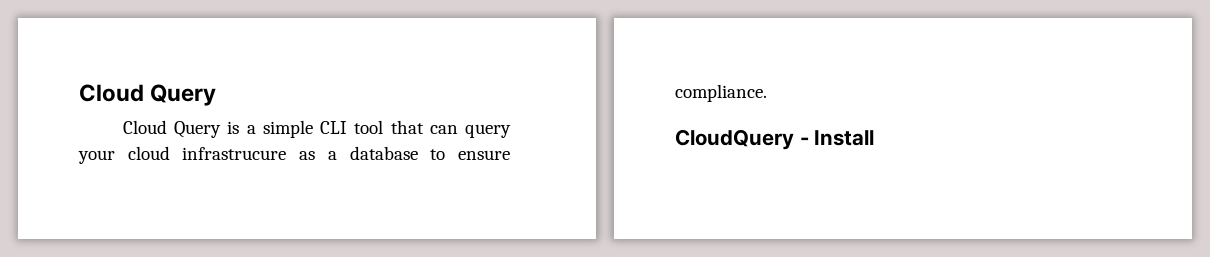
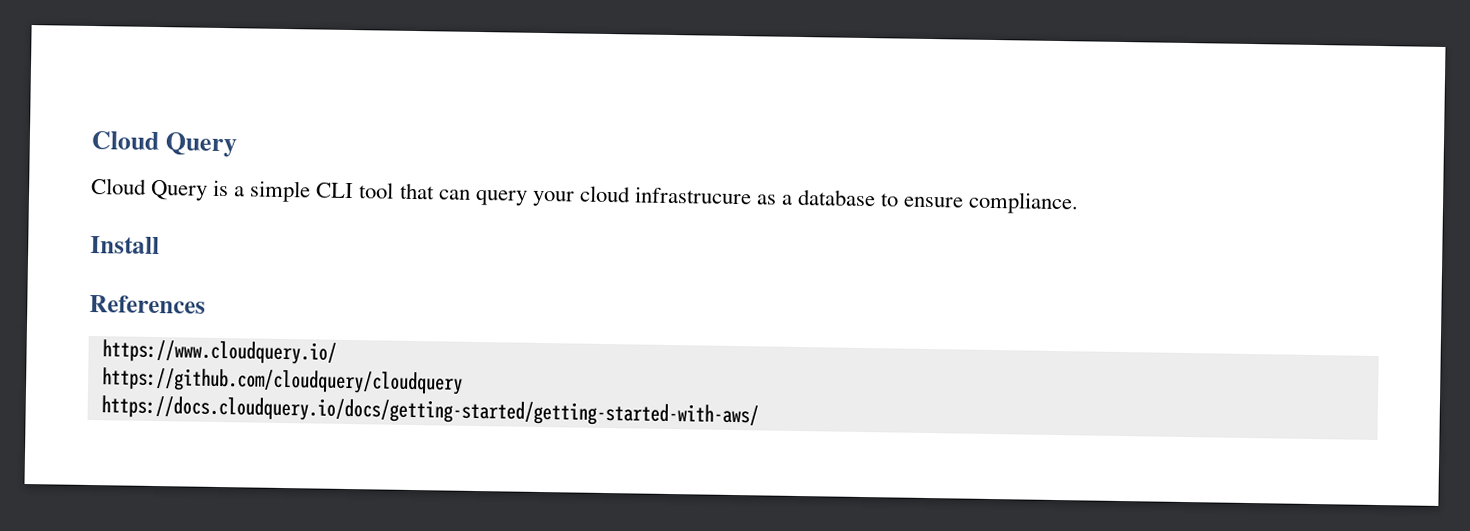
[675,129,809,150] CloudQuery - -> (1080, 203) none
(875, 138) none -> [89,294,206,314] [101,339,337,365] [101,367,463,395] [100,395,759,428] // References // https://www.cloudquery.io/ // https://github.com/cloudquery/cloudquery // https://docs.cloudquery.io/docs/getting-started/getting-started-with-aws/

